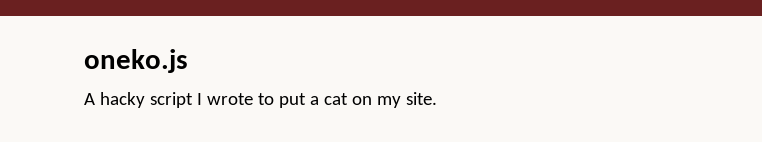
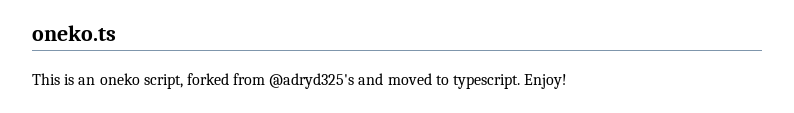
[84,49,188,73] [84,92,437,108] oneko.js // A hacky script I wrote to put a cat on my site. -> [32,25,116,41] [32,73,568,89] oneko.ts // This is an oneko script, forked from @adryd325's and moved to typescript. Enjoy!

